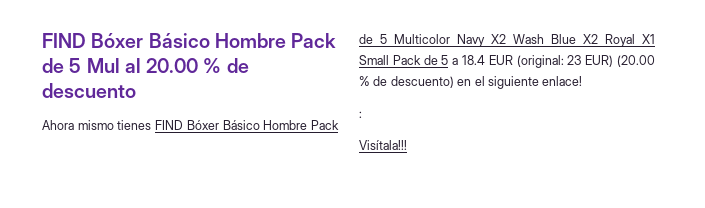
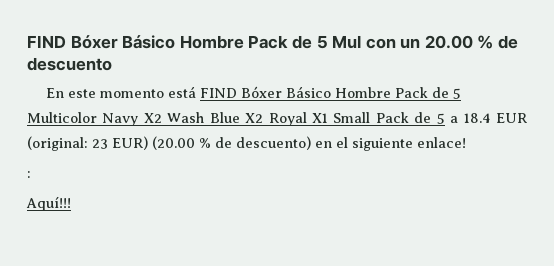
[124,58,141,73] al -> [365,38,421,49] con un
[42,120,152,130] Ahora mismo tienes -> [45,86,196,98] En este momento está
[359,140,407,150] Visítala!!! -> [26,196,71,211] Aquí!!!

